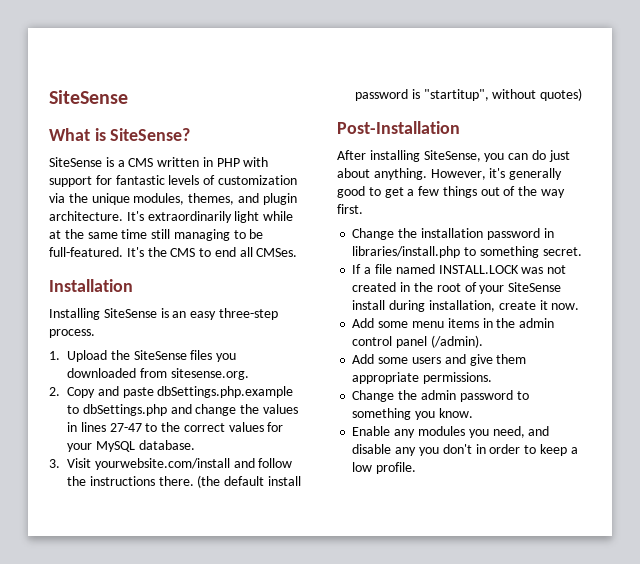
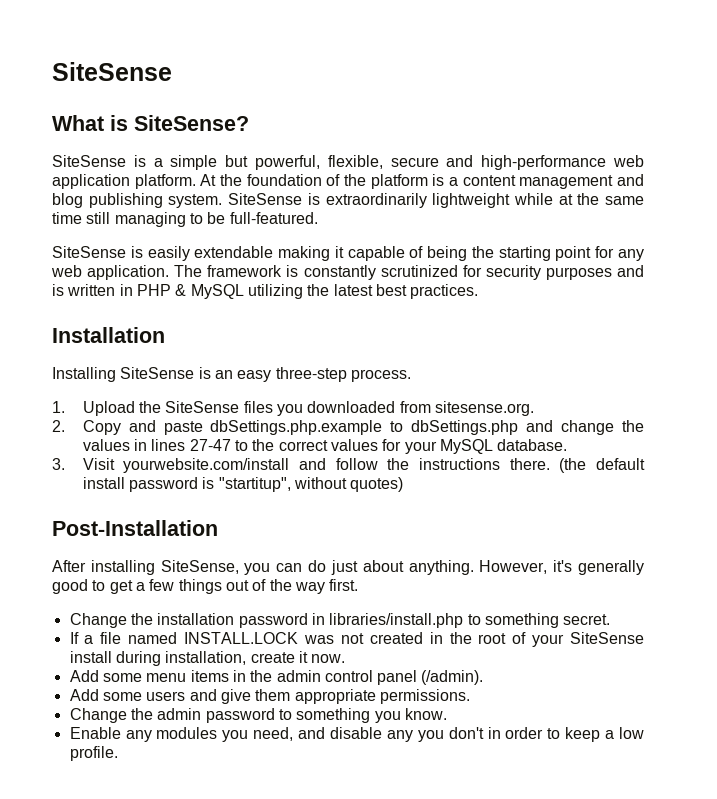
[128,157,269,167] [49,175,297,187] [49,193,297,205] [49,211,260,223] CMS written in PHP with support for fantastic levels of customization via the unique modules, themes, and plugin architecture. It's extraordinarily light -> [170,155,644,170] [52,174,645,189] [52,193,511,208] simple but powerful, flexible, secure and high-performance web application platform. At the foundation of the platform is a content management and blog publishing system. SiteSense is extraordinarily lightweight
[126,247,298,257] It's the CMS to end all CMSes. -> [52,246,644,261] [51,265,645,280] [52,284,479,299] // SiteSense is easily extendable making it capable of being the starting point for any web application. The framework is constantly scrutinized for security purposes and is written in PHP & MySQL utilizing the latest best practices.

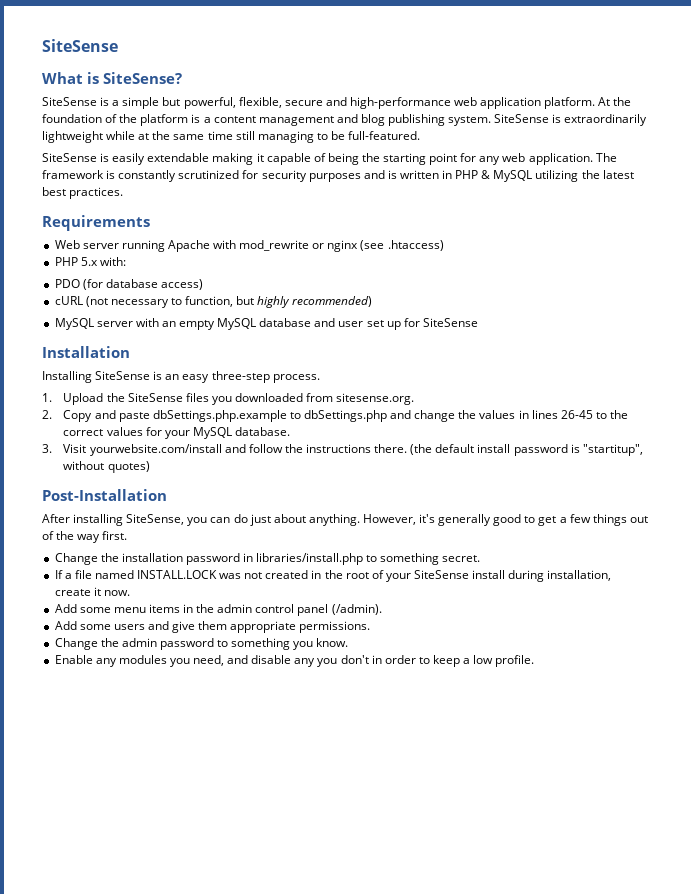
(479, 291) none -> [42,215,150,231] [54,240,444,252] [54,257,126,266] [54,279,203,290] [54,296,373,308] [54,318,478,330] // Requirements // Web server running Apache with mod_rewrite or nginx (see .htaccess) // PHP 5.x with: // PDO (for database access) // cURL (not necessary to function, but highly recommended) // MySQL server with an empty MySQL database and user set up for SiteSense
[189,439,231,451] 27-47 -> [560,410,593,419] 26-45

